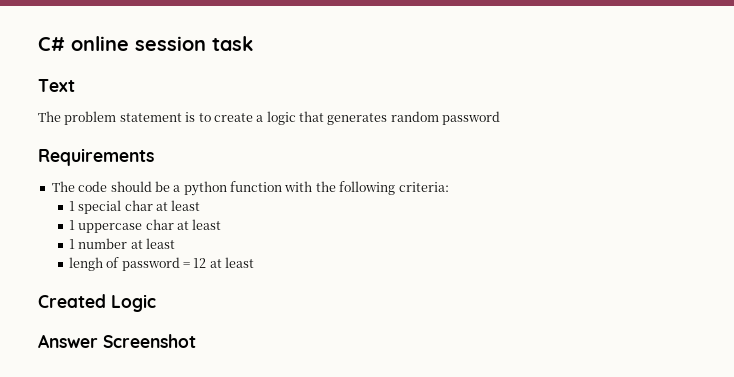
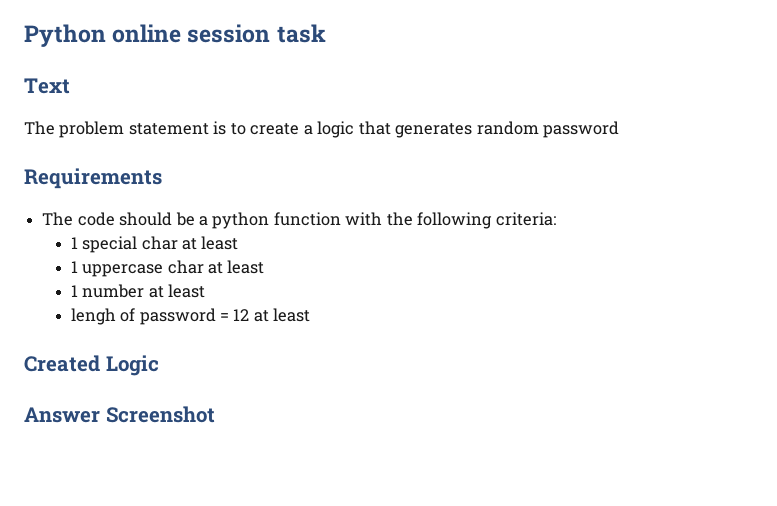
[38,37,65,51] C# -> [24,24,106,47] Python

